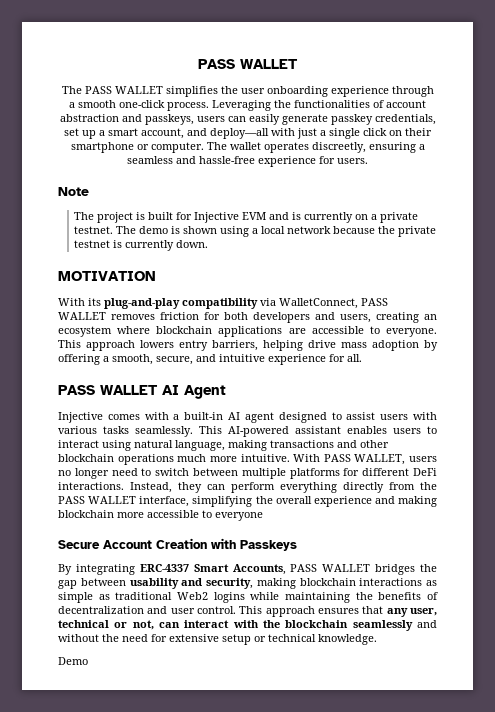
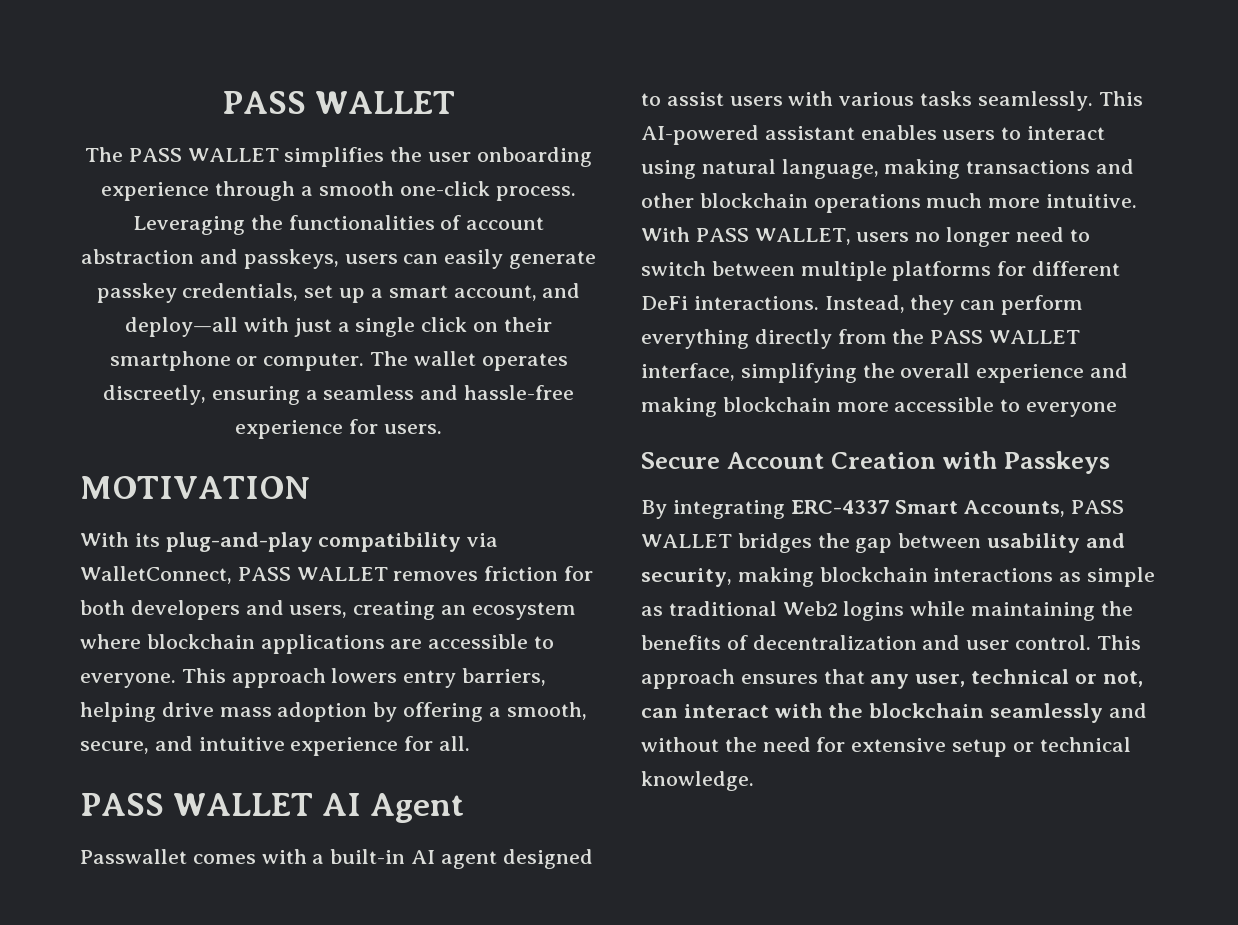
[58,187,89,196] [74,212,419,223] [74,226,437,237] [74,240,209,251] // Note // The project is built for Injective EVM and is currently on a private testnet. The demo is shown using a local network because the private testnet is currently down. -> (442, 429) none
[58,412,103,423] Injective -> [80,849,187,864] Passwallet
[58,657,88,665] // Demo -> (754, 781) none

